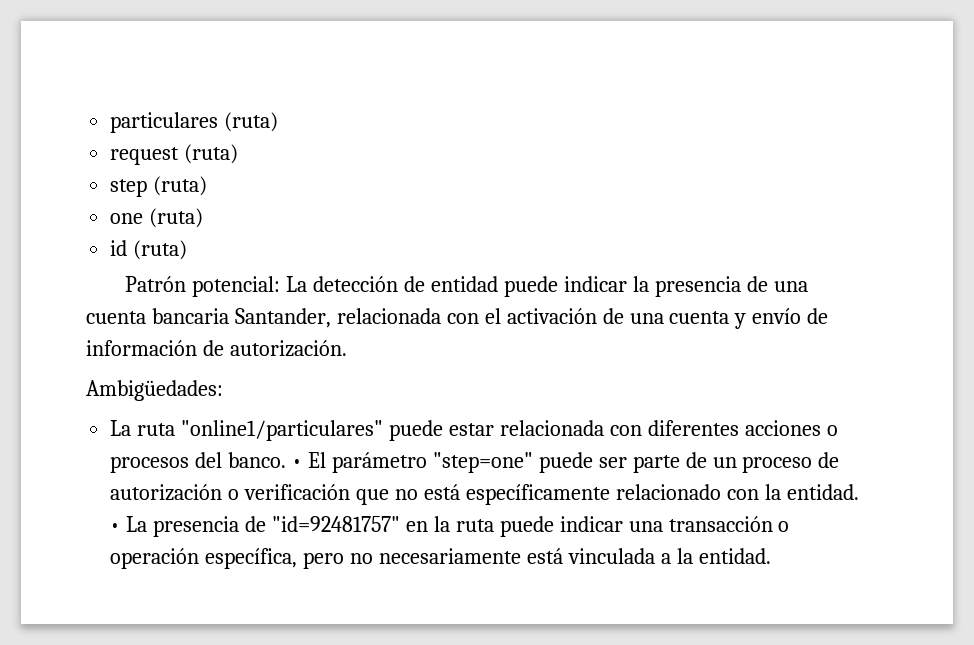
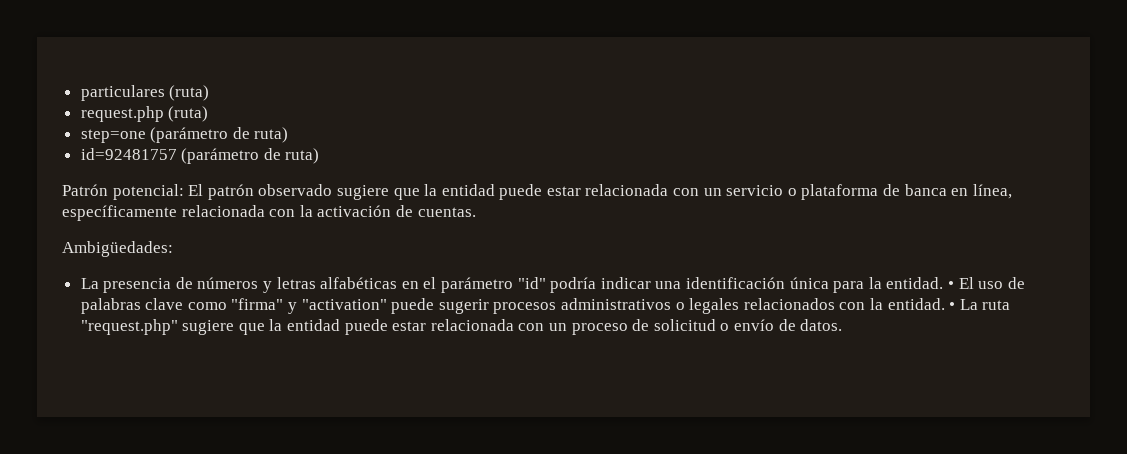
[110,144,239,165] [110,176,208,197] [110,208,204,228] [110,240,188,260] [125,276,808,297] [86,308,829,329] [86,340,347,357] [86,380,223,401] [110,420,838,441] [110,452,840,473] [110,484,721,505] request (ruta) // step (ruta) // one (ruta) // id (ruta) // Patrón potencial: La detección de entidad puede indicar la presencia de una cuenta bancaria Santander, relacionada con el activación de una cuenta y envío de información de autorización. // Ambigüedades: // La ruta "online1/particulares" puede estar relacionada con diferentes acciones o procesos del banco. • El parámetro "step=one" puede ser parte de un proceso de autorización o verificación que no está específicamente relacionado -> [80,106,209,122] [80,127,289,143] [80,148,320,164] [62,184,1012,200] [62,205,476,221] [62,241,173,257] [80,277,1025,293] [80,298,835,314] request.php (ruta) // step=one (parámetro de ruta) // id=92481757 (parámetro de ruta) // Patrón potencial: El patrón observado sugiere que la entidad puede estar relacionada con un servicio o plataforma de banca en línea, específicamente relacionada con la activación de cuentas. // Ambigüedades: // La presencia de números y letras alfabéticas en el parámetro "id" podría indicar una identificación única para la entidad. • El uso de palabras clave como "firma" y "activation" puede sugerir procesos administrativos o legales relacionados
[153,516,790,537] [110,548,771,569] presencia de "id=92481757" en la ruta puede indicar una transacción o operación específica, pero no necesariamente está vinculada a la entidad. -> [982,300,1011,310] [80,319,843,335] ruta "request.php" sugiere que la entidad puede estar relacionada con un proceso de solicitud o envío de datos.

